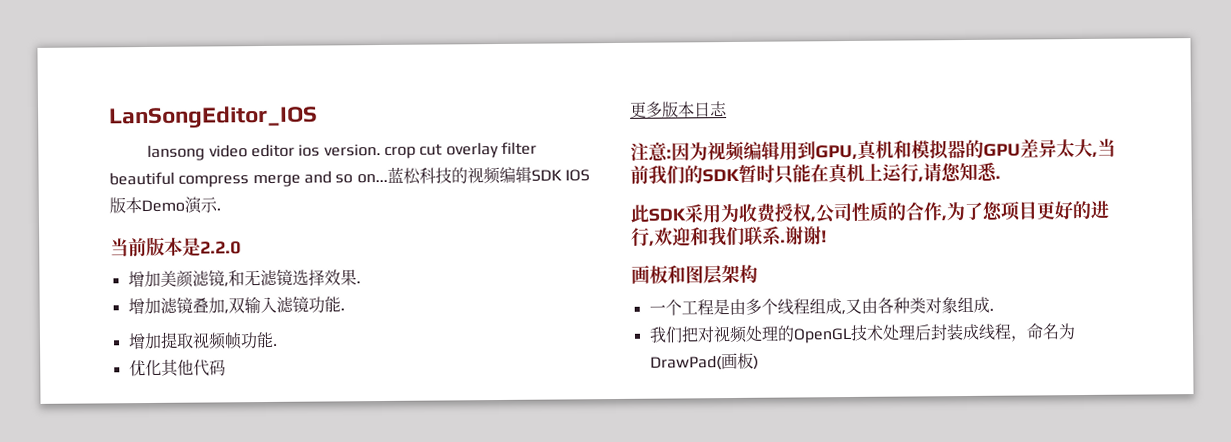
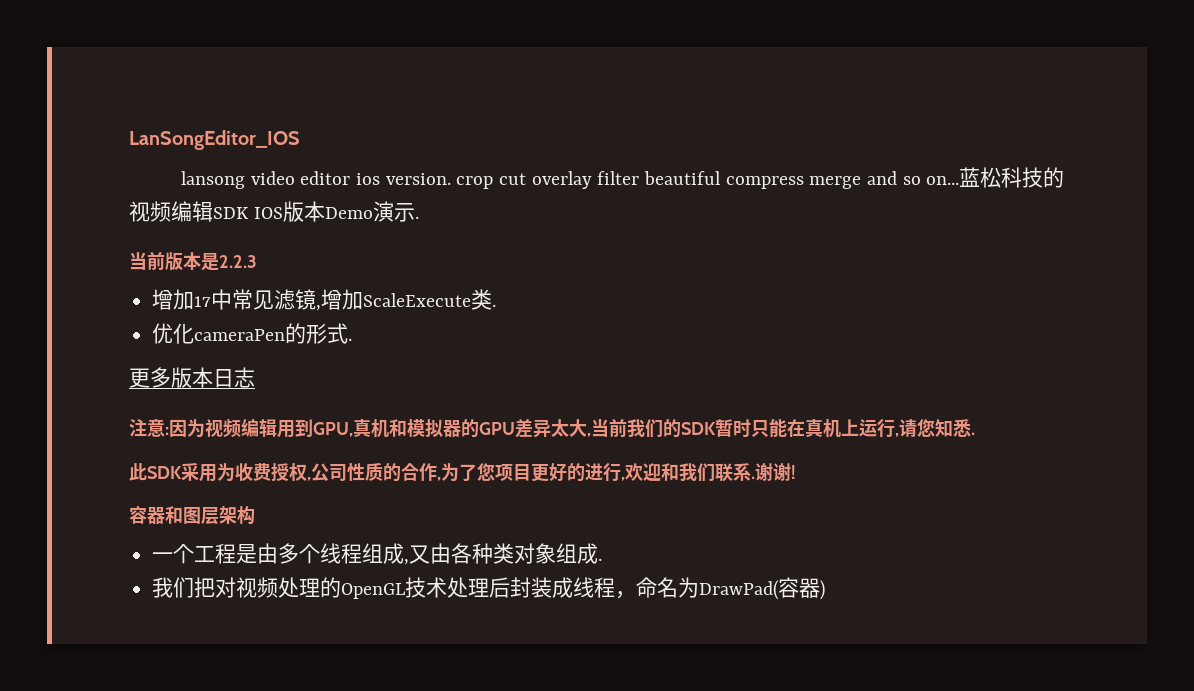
[200,241,241,255] [127,268,361,288] [127,295,345,315] [127,331,274,350] 2.2.0 // 增加美颜滤镜,和无滤镜选择效果. // 增加滤镜叠加,双输入滤镜功能. // 增加提取视频帧功能 -> [219,255,257,268] [152,289,493,311] 2.2.3 // 增加17中常见滤镜,增加ScaleExecute类
[160,359,226,377] 其他代码 -> [194,323,353,344] cameraPen的形式.
[631,265,668,284] 画板 -> [129,506,165,524] 容器
[720,352,754,370] 画板 -> [778,577,821,598] 容器

